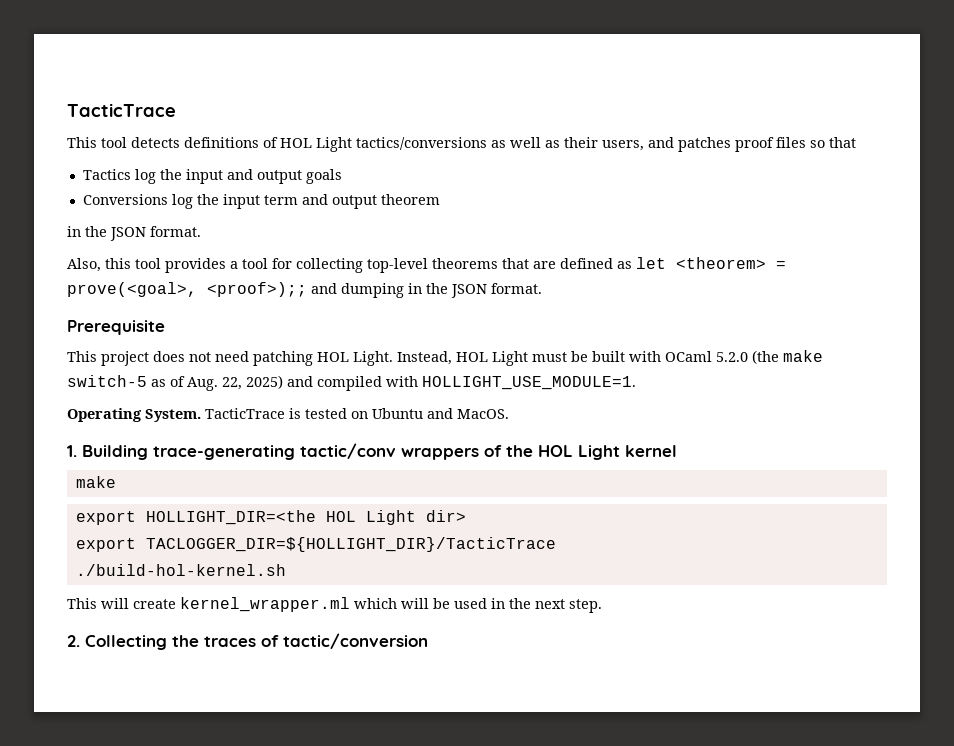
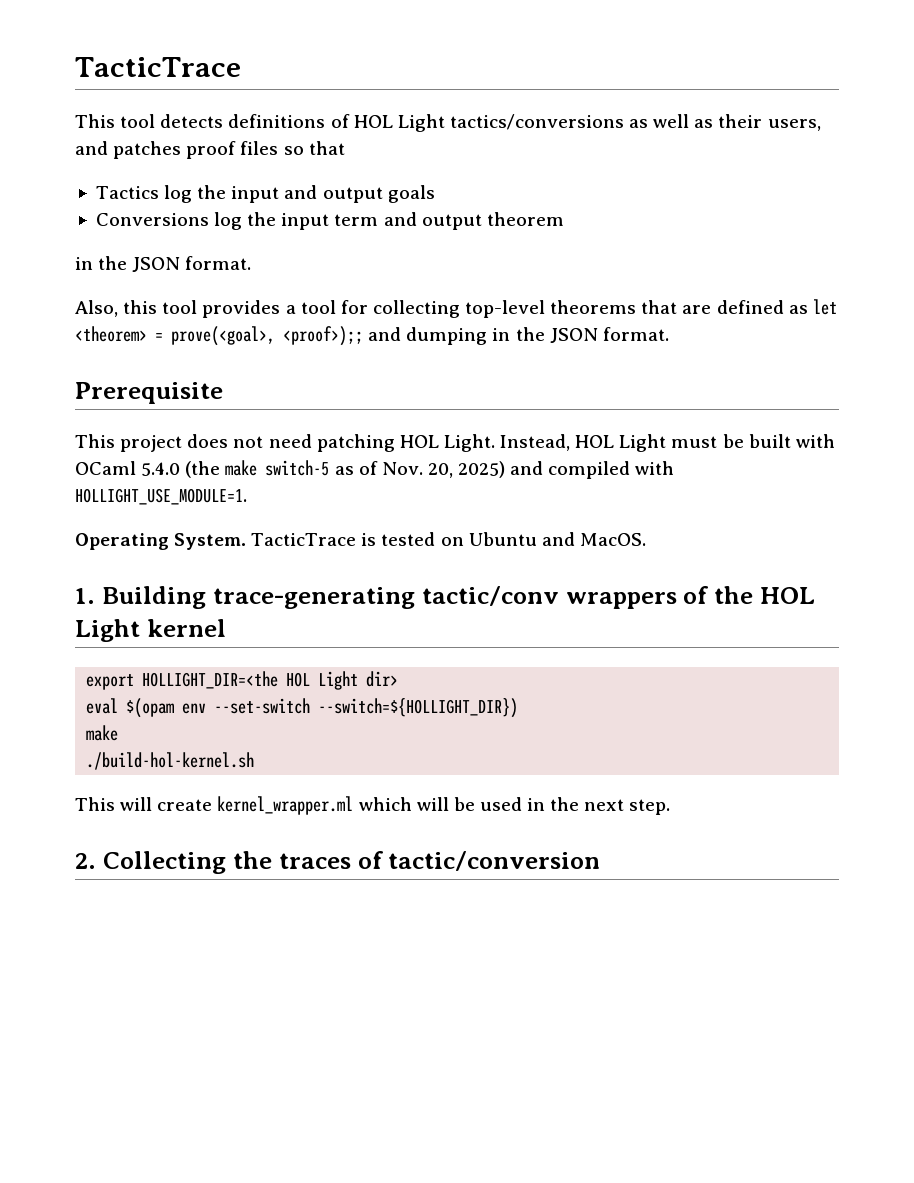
[716,352,748,362] 5.2.0 -> [141,462,181,476] 5.4.0
[187,377,242,391] Aug. 22, -> [381,462,453,478] Nov. 20,
[75,476,116,488] // make -> (226, 628) none
[75,537,556,552] export TACLOGGER_DIR=${HOLLIGHT_DIR}/TacticTrace -> [86,698,519,718] [86,725,119,741] eval $(opam env --set-switch --switch=${HOLLIGHT_DIR}) // make

